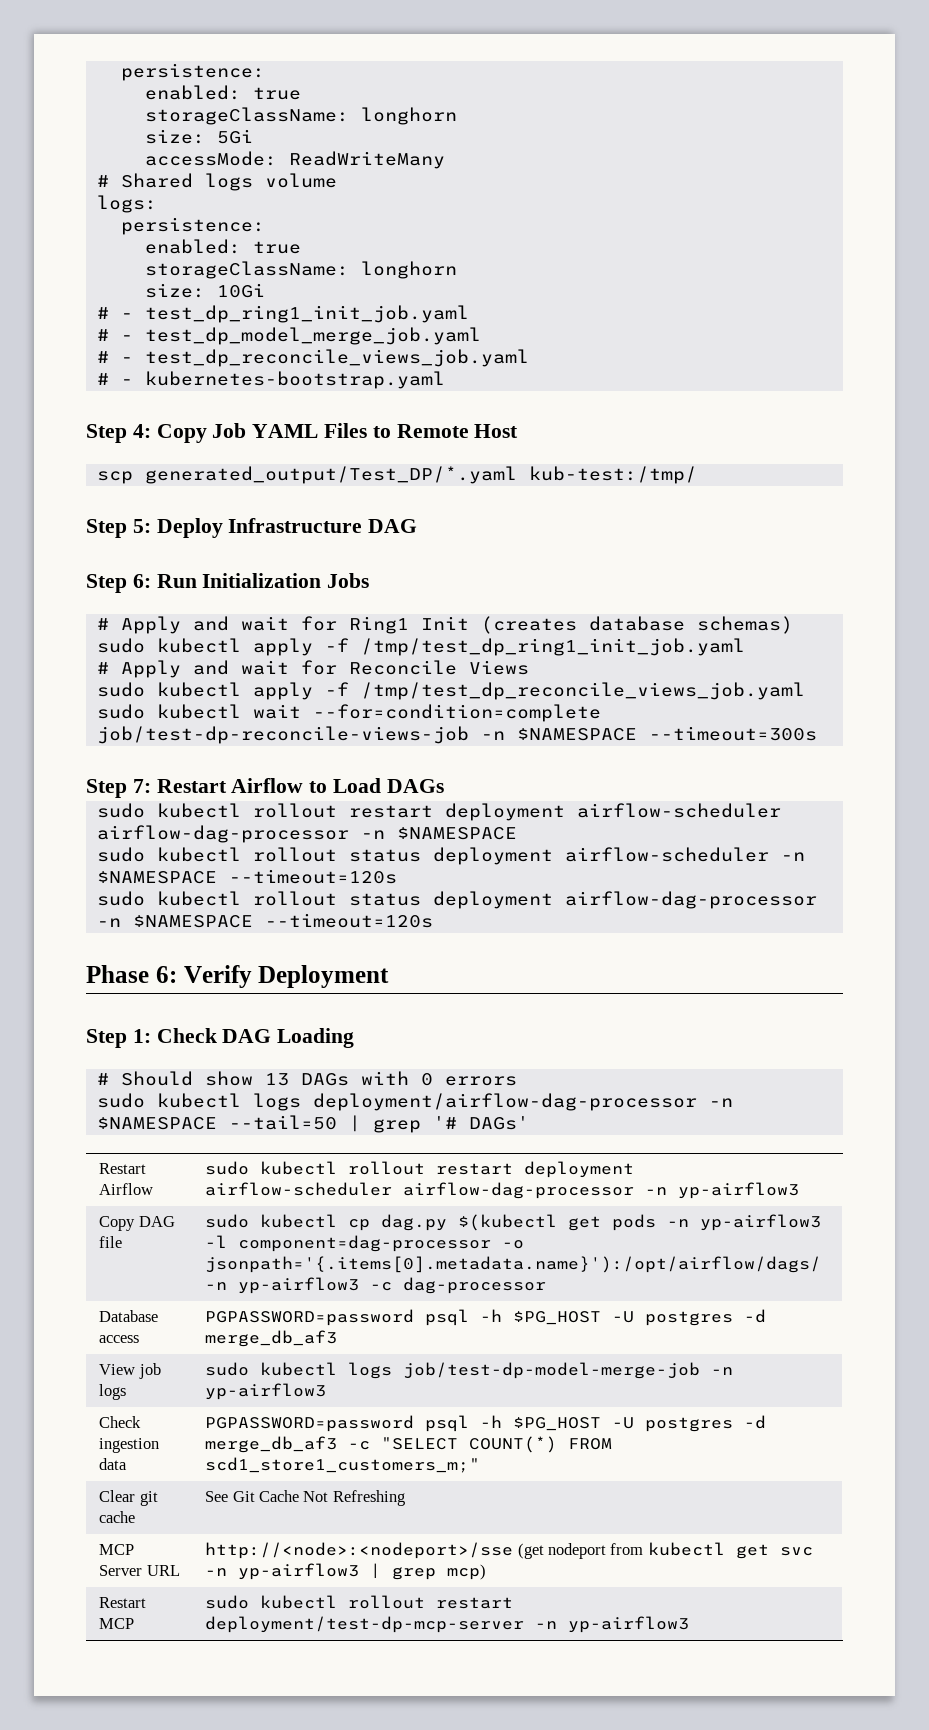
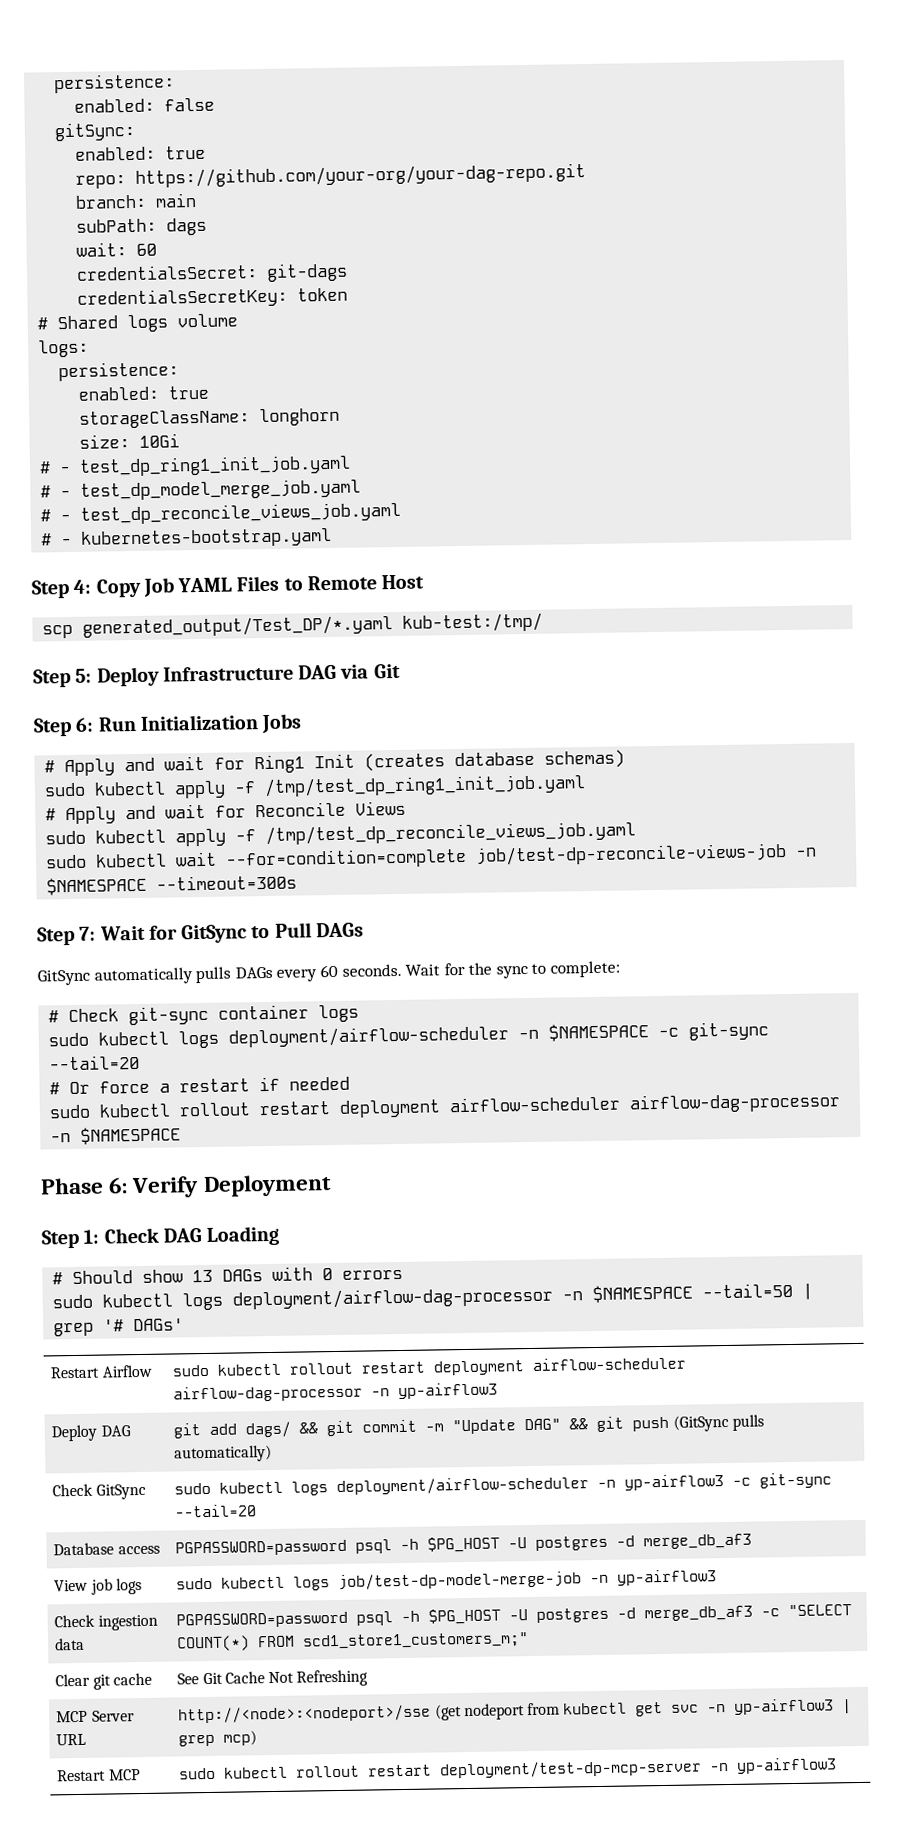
[121,63,266,81] [145,85,302,100] [145,107,458,125] [145,129,254,144] [145,151,446,169] persistence: // enabled: true // storageClassName: longhorn // size: 5Gi // accessMode: ReadWriteMany -> [53,73,176,94] [74,97,216,113] [54,121,137,142] [75,145,207,161] [75,163,587,189] [75,192,198,209] [76,217,208,236] [76,242,158,257] [76,262,349,282] [77,287,349,309] persistence: // enabled: false // gitSync: // enabled: true // repo: https://github.com/your-org/your-dag-repo.git // branch: main // subPath: dags // wait: 60 // credentialsSecret: git-dags // credentialsSecretKey: token
(418, 526) none -> [340,663,401,679] via Git
[156,778,444,793] Restart Airflow to Load DAGs -> [99,922,364,944] [37,960,621,986] [48,1004,360,1026] [48,1021,770,1049] [49,1054,141,1071] [49,1076,351,1095] Wait for GitSync to Pull DAGs // GitSync automatically pulls DAGs every 60 seconds. Wait for the sync to complete: // # Check git-sync container logs // sudo kubectl logs deployment/airflow-scheduler -n $NAMESPACE -c git-sync --tail=20 // # Or force a restart if needed
[97,847,806,865] [97,869,398,884] [97,891,818,909] [97,913,434,928] // sudo kubectl rollout status deployment airflow-scheduler -n $NAMESPACE --timeout=120s // sudo kubectl rollout status deployment airflow-dag-processor -n $NAMESPACE --timeout=120s -> (182, 1135) none
[99,1216,175,1231] [99,1236,123,1248] [205,1214,822,1231] [205,1235,525,1252] [205,1256,822,1273] Copy DAG file | sudo kubectl cp dag.py $(kubectl get pods -n yp-airflow3 -l component=dag-processor -o jsonpath='{.items[0].metadata.name}'):/opt/airflow/dags/ -> [51,1424,131,1442] [173,1414,764,1439] [174,1444,273,1463] [52,1483,146,1500] [174,1476,590,1496] Deploy DAG | git add dags/ && git commit -m "Update DAG" && git push (GitSync pulls automatically) // Check GitSync | sudo kubectl logs deployment/airflow-scheduler
[403,1277,547,1294] dag-processor -> [759,1472,833,1489] [174,1504,258,1518] git-sync --tail=20

